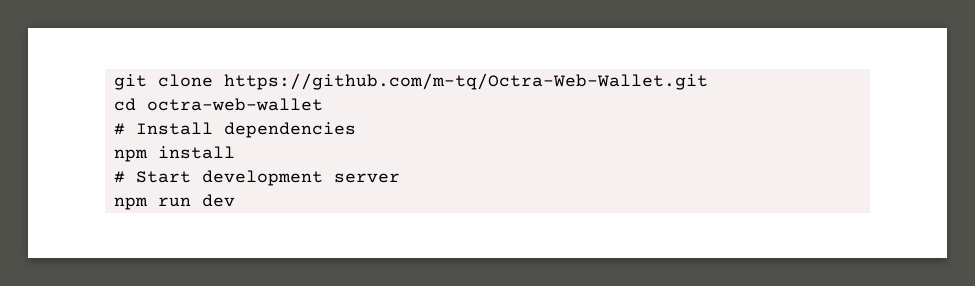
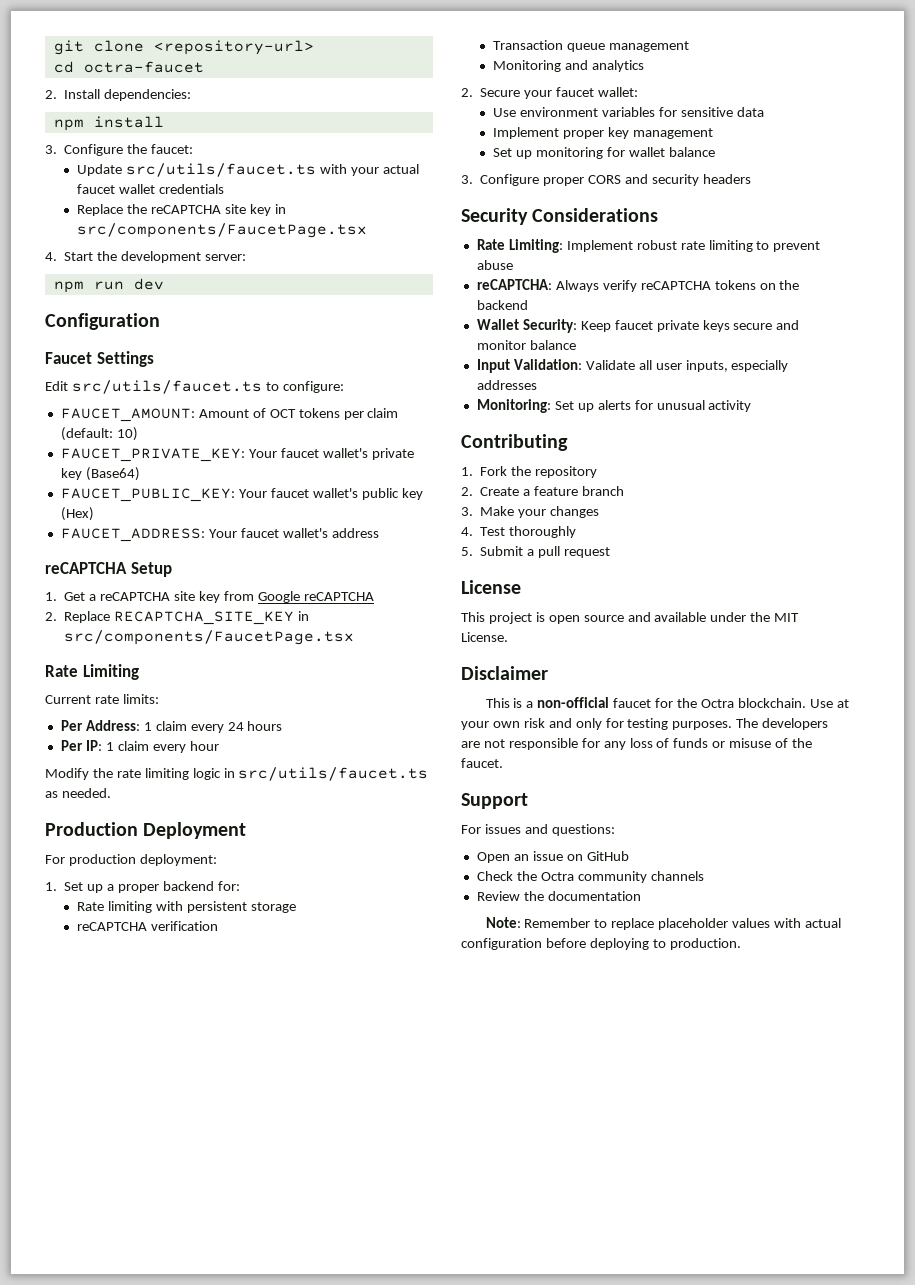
[224,73,708,90] https://github.com/m-tq/Octra-Web-Wallet.git -> [153,40,314,55] <repository-url>
[147,98,323,111] [114,122,356,138] [114,146,235,162] [114,170,400,186] [114,194,235,210] octra-web-wallet // # Install dependencies // npm install // # Start development server // npm run dev -> [83,61,204,73] [45,89,192,101] [53,116,164,131] [45,144,194,156] [77,163,420,177] [77,184,225,194] [77,204,286,216] [77,223,368,238] [45,251,246,263] [53,278,164,293] [45,313,160,330] [45,351,154,367] [45,380,344,394] [60,408,399,422] [60,427,138,441] [60,448,414,462] [60,467,140,481] [60,488,423,502] [60,507,94,521] [60,528,379,542] [45,562,172,577] [45,591,374,603] [45,611,310,625] [64,630,355,645] [45,664,139,680] [45,694,159,704] [60,720,283,733] [60,740,219,753] [45,767,429,781] [45,788,111,798] [45,822,247,839] [45,854,217,866] [45,881,240,893] [77,901,297,913] [77,921,219,931] [493,40,690,52] [493,60,645,72] [461,87,638,99] [493,107,764,117] [493,127,714,139] [493,147,715,159] [461,174,751,186] [461,208,659,225] [476,239,821,253] [476,260,513,270] [476,279,800,292] [476,300,528,310] [476,319,800,333] [476,340,576,350] [476,359,789,373] [476,380,537,390] [476,399,752,413] [461,434,568,451] [461,466,598,478] [461,486,624,496] [461,506,600,518] [461,526,577,538] [461,546,610,558] [461,580,521,594] [461,612,800,624] [461,632,508,642] [461,666,548,680] [485,697,849,708] [461,718,829,730] [461,738,813,750] [461,758,503,768] [461,793,528,809] [461,824,615,836] [476,851,629,863] [476,871,704,883] [476,891,641,901] [485,917,841,930] [461,938,741,950] octra-faucet // 2. Install dependencies: // npm install // 3. Configure the faucet: // Update src/utils/faucet.ts with your actual faucet wallet credentials // Replace the reCAPTCHA site key in src/components/FaucetPage.tsx // 4. Start the development server: // npm run dev // Configuration // Faucet Settings // Edit src/utils/faucet.ts to configure: // FAUCET_AMOUNT: Amount of OCT tokens per claim (default: 10) // FAUCET_PRIVATE_KEY: Your faucet wallet's private key (Base64) // FAUCET_PUBLIC_KEY: Your faucet wallet's public key (Hex) // FAUCET_ADDRESS: Your faucet wallet's address // reCAPTCHA Setup // 1. Get a reCAPTCHA site key from Google reCAPTCHA // 2. Replace RECAPTCHA_SITE_KEY in src/components/FaucetPage.tsx // Rate Limiting // Current rate limits: // Per Address: 1 claim every 24 hours // Per IP: 1 claim every hour // Modify the rate limiting logic in src/utils/faucet.ts as needed. // Production Deployment // For production deployment: // 1. Set up a proper backend for: // Rate limiting with persistent storage // reCAPTCHA verification // Transaction queue management // Monitoring and analytics // 2. Secure your faucet wallet: // Use environment variables for sensitive data // Implement proper key management // Set up monitoring for wallet balance // 3. Configure proper CORS and security headers // Security Considerations // Rate Limiting: Implement robust rate limiting to prevent abuse // reCAPTCHA: Always verify reCAPTCHA tokens on the backend // Wallet Security: Keep faucet private keys secure and monitor balance // Input Validation: Validate all user inputs, especially addresses // Monitoring: Set up alerts for unusual activity // Contributing // 1. Fork the repository // 2. Create a feature branch // 3. Make your changes // 4. Test thoroughly // 5. Submit a pull request // License // This project is open source and available under the MIT License. // Disclaimer // This is a non-official faucet for the Octra blockchain. Use at your own risk and only for testing purposes. The developers are not responsible for any loss of funds or misuse of the faucet. // Support // For issues and questions: // Open an issue on GitHub // Check the Octra community channels // Review the documentation // Note: Remember to replace placeholder values with actual configuration before deploying to production.

